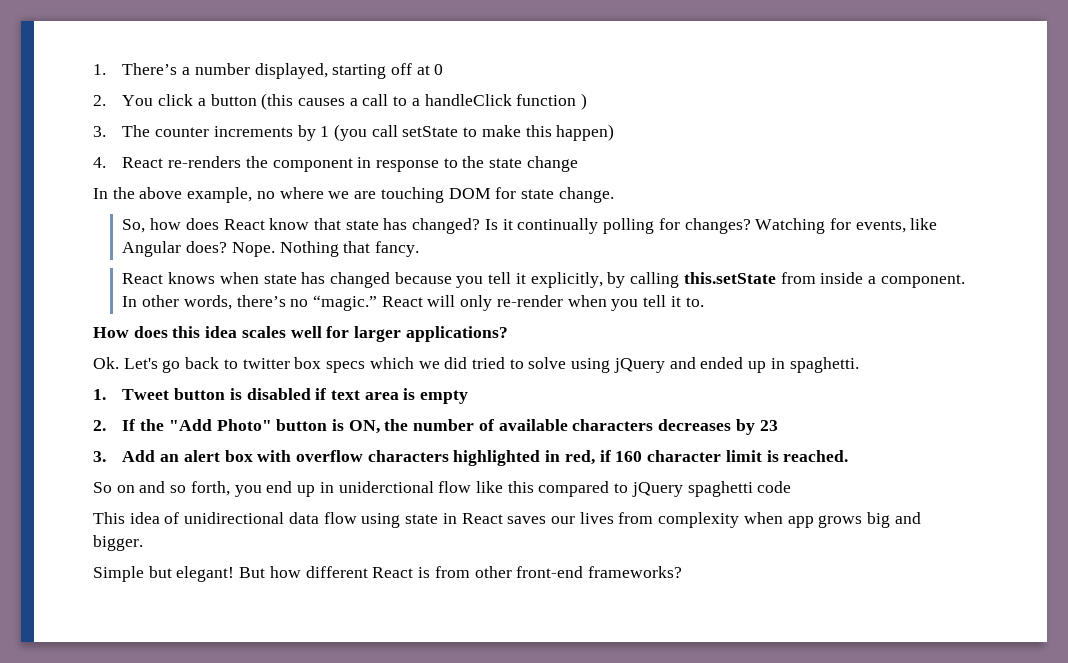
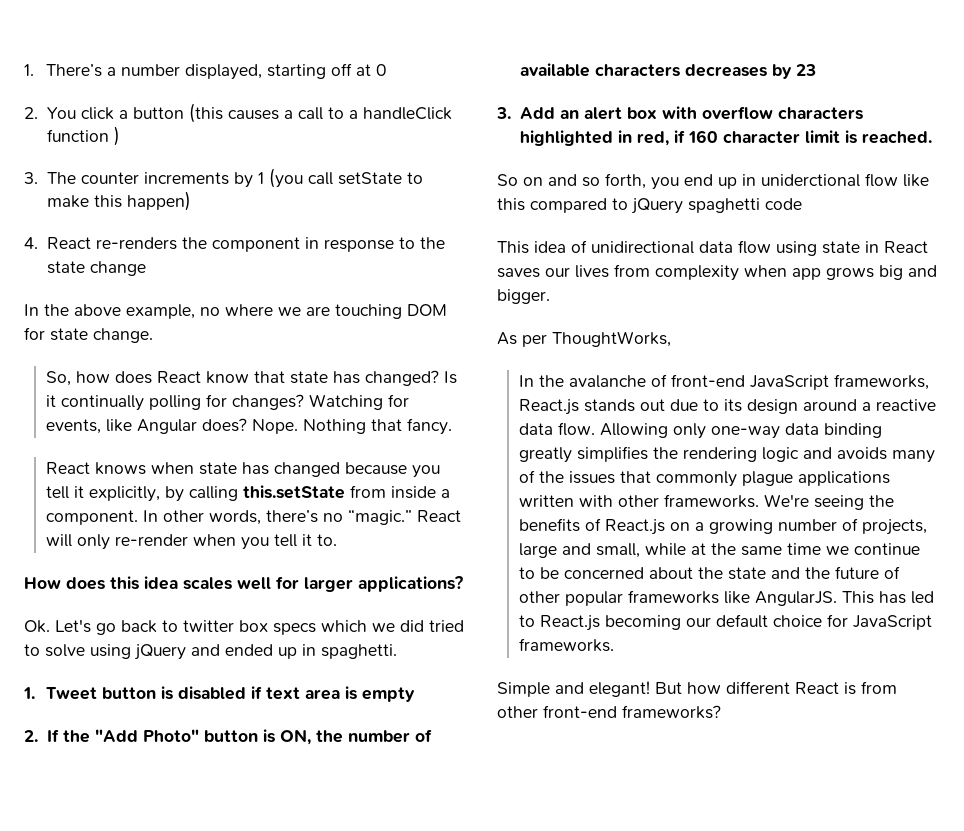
(143, 543) none -> [497,331,671,347] [519,374,930,390] [519,399,937,415] [519,422,883,439] [519,446,936,463] [519,470,891,487] [519,494,895,510] [519,518,928,535] [519,543,921,558] [519,566,901,580] [519,590,935,606] [519,614,933,631] [519,638,615,652] // As per ThoughtWorks, // In the avalanche of front-end JavaScript frameworks, React.js stands out due to its design around a reactive data flow. Allowing only one-way data binding greatly simplifies the rendering logic and avoids many of the issues that commonly plague applications written with other frameworks. We're seeing the benefits of React.js on a growing number of projects, large and small, while at the same time we continue to be concerned about the state and the future of other popular frameworks like AngularJS. This has led to React.js becoming our default choice for JavaScript frameworks.
[148,566,172,578] but -> [555,682,584,694] and

